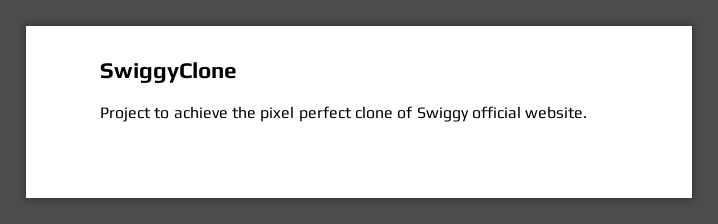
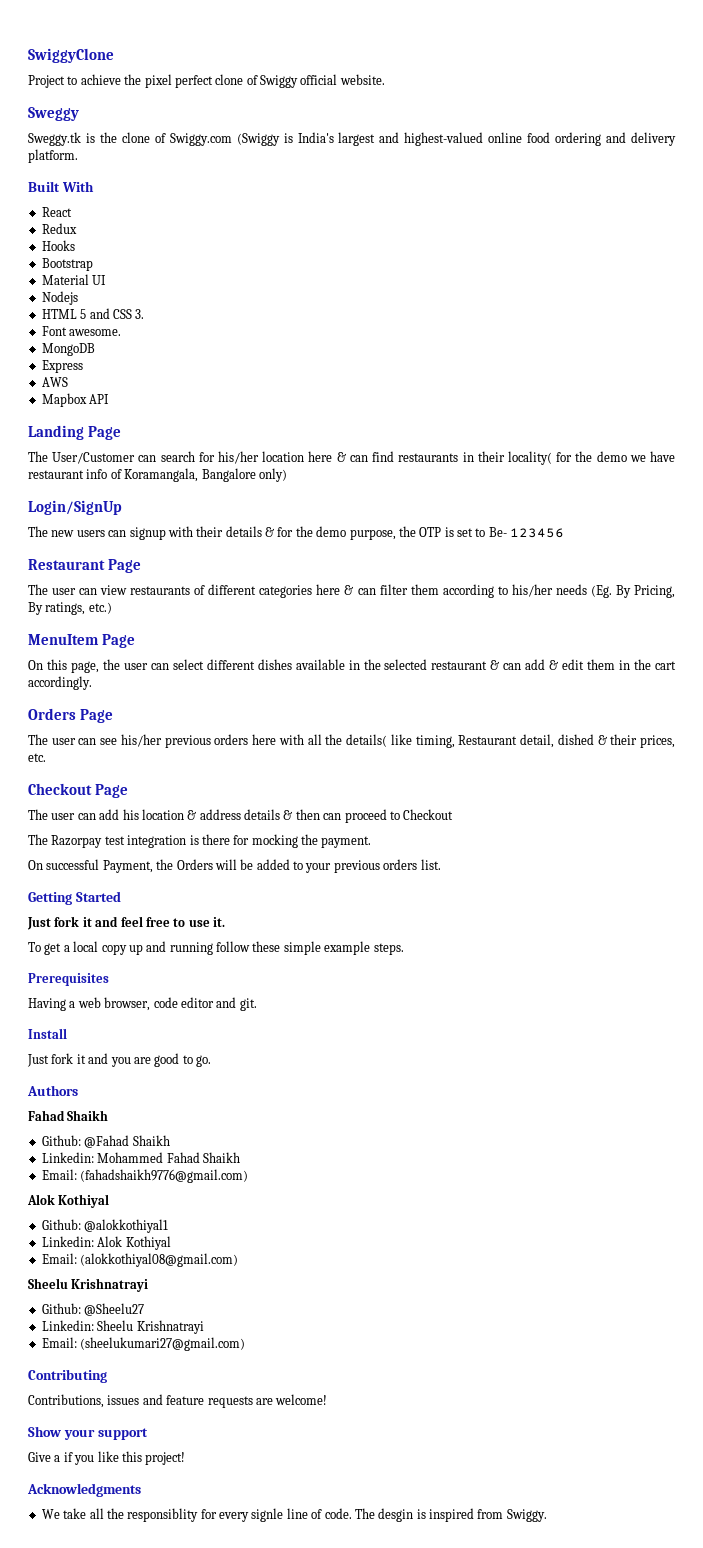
(588, 112) none -> [28,107,79,121] [28,132,676,146] [28,149,78,163] [28,181,94,192] [41,207,72,217] [41,223,77,234] [41,240,75,251] [41,258,93,271] [41,274,107,285] [41,291,78,305] [41,308,145,319] [41,326,122,336] [41,343,95,356] [41,360,83,373] [41,377,68,387] [41,393,110,407] [28,425,121,440] [28,451,676,465] [28,468,287,482] [28,500,122,515] [28,526,565,540] [28,559,141,573] [28,584,675,598] [28,602,112,615] [28,634,135,648] [28,659,677,673] [28,676,92,690] [28,708,113,723] [28,734,675,748] [28,753,46,762] [28,783,128,798] [28,809,454,823] [28,834,372,848] [28,859,441,873] [28,891,121,905] [27,916,225,930] [28,941,404,955] [28,973,109,986] [28,997,257,1011] [28,1028,67,1039] [27,1053,211,1067] [27,1085,78,1096] [28,1110,109,1121] [41,1135,170,1148] [41,1152,240,1163] [41,1169,249,1183] [27,1194,110,1208] [41,1219,169,1233] [41,1236,171,1250] [41,1253,239,1267] [28,1278,149,1292] [41,1303,145,1316] [41,1320,204,1334] [41,1337,246,1351] [28,1369,107,1383] [28,1394,328,1408] [28,1426,148,1440] [28,1451,186,1465] [27,1483,141,1497] [41,1508,547,1522] // Sweggy // Sweggy.tk is the clone of Swiggy.com (Swiggy is India's largest and highest-valued online food ordering and delivery platform. // Built With // React // Redux // Hooks // Bootstrap // Material UI // Nodejs // HTML 5 and CSS 3. // Font awesome. // MongoDB // Express // AWS // Mapbox API // Landing Page // The User/Customer can search for his/her location here & can find restaurants in their locality( for the demo we have restaurant info of Koramangala, Bangalore only) // Login/SignUp // The new users can signup with their details & for the demo purpose, the OTP is set to Be- 123456 // Restaurant Page // The user can view restaurants of different categories here & can filter them according to his/her needs (Eg. By Pricing, By ratings, etc.) // MenuItem Page // On this page, the user can select different dishes available in the selected restaurant & can add & edit them in the cart accordingly. // Orders Page // The user can see his/her previous orders here with all the details( like timing, Restaurant detail, dished & their prices, etc. // Checkout Page // The user can add his location & address details & then can proceed to Checkout // The Razorpay test integration is there for mocking the payment. // On successful Payment, the Orders will be added to your previous orders list. // Getting Started // Just fork it and feel free to use it. // To get a local copy up and running follow these simple example steps. // Prerequisites // Having a web browser, code editor and git. // Install // Just fork it and you are good to go. // Authors // Fahad Shaikh // Github: @Fahad Shaikh // Linkedin: Mohammed Fahad Shaikh // Email: (fahadshaikh9776@gmail.com) // Alok Kothiyal // Github: @alokkothiyal1 // Linkedin: Alok Kothiyal // Email: (alokkothiyal08@gmail.com) // Sheelu Krishnatrayi // Github: @Sheelu27 // Linkedin: Sheelu Krishnatrayi // Email: (sheelukumari27@gmail.com) // Contributing // Contributions, issues and feature requests are welcome! // Show your support // Give a if you like this project! // Acknowledgments // We take all the responsiblity for every signle line of code. The desgin is inspired from Swiggy.

